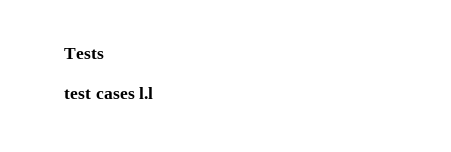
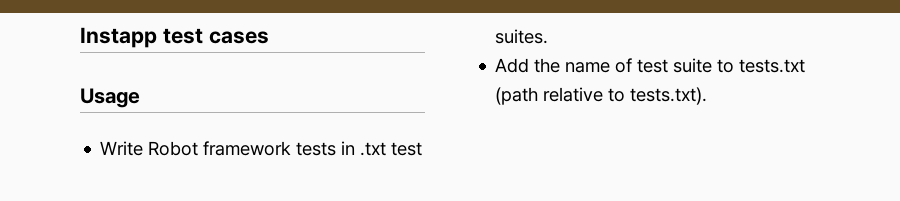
[64,48,104,59] Tests // -> [80,27,157,48] Instapp
[139,87,154,99] l.l -> [80,88,140,108] [100,141,423,156] [495,29,549,44] [495,58,806,73] [495,87,708,105] // Usage // Write Robot framework tests in .txt test suites. // Add the name of test suite to tests.txt (path relative to tests.txt).

